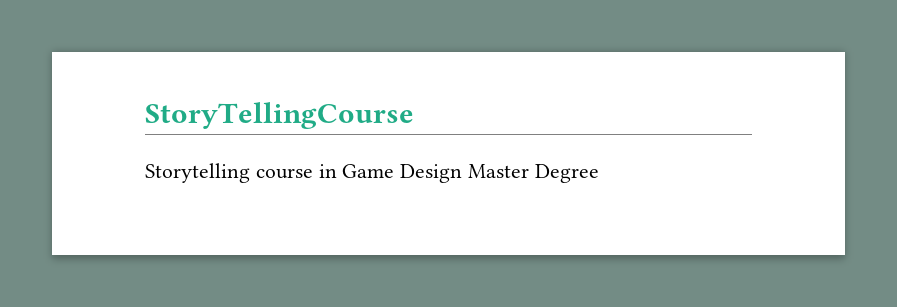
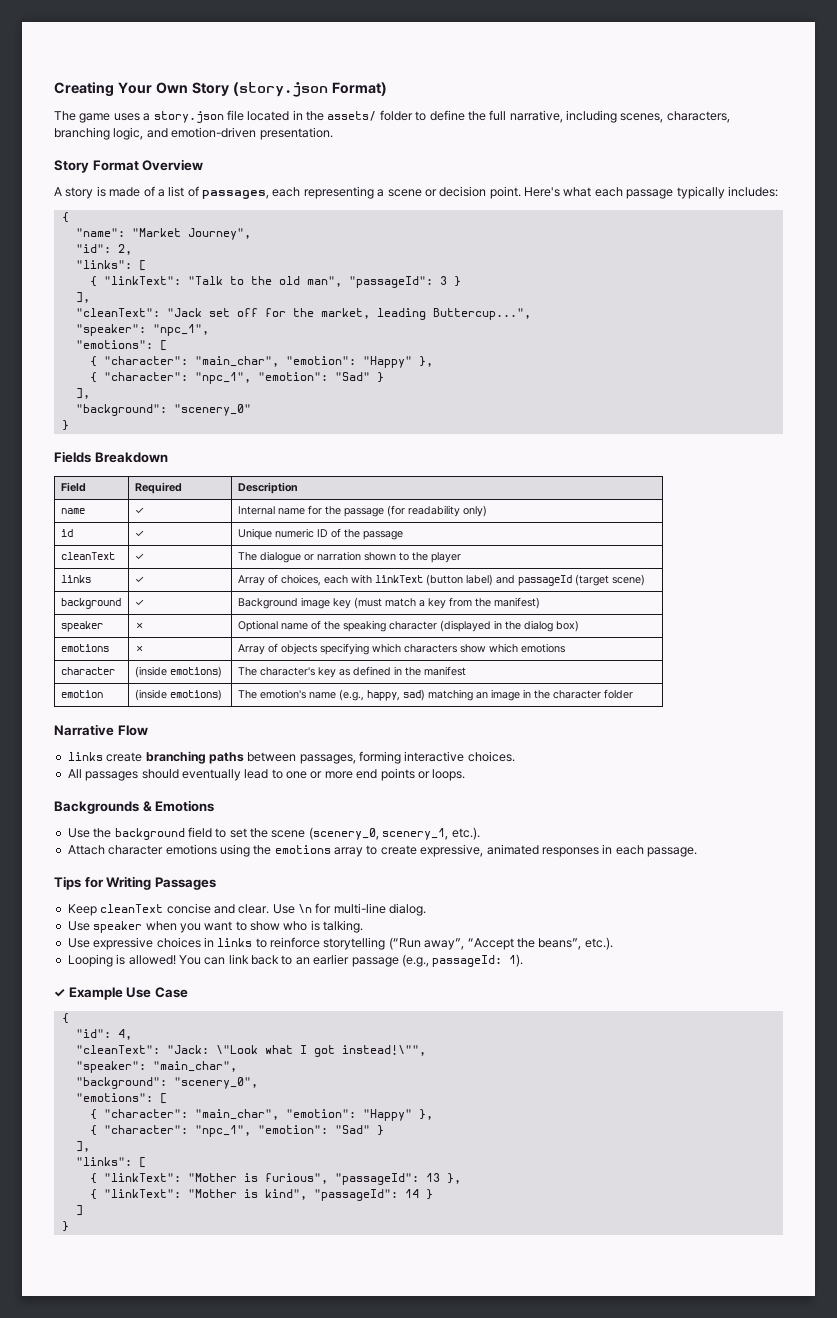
[145,102,414,129] [145,163,599,183] StoryTellingCourse // Storytelling course in Game Design Master Degree -> [54,82,387,97] [54,110,730,123] [54,127,333,140] [54,159,204,173] [54,186,778,199] [61,212,69,223] [75,228,251,240] [75,244,132,255] [75,260,146,271] [89,276,461,288] [75,292,90,303] [75,308,531,320] [75,324,209,336] [75,340,167,351] [89,356,433,368] [89,372,384,384] [75,388,90,399] [75,404,251,416] [61,420,69,431] [54,451,168,463] [60,482,86,492] [134,482,182,494] [237,482,298,494] [60,508,85,514] [134,507,144,514] [237,505,487,517] [60,529,73,537] [134,530,144,537] [237,528,403,540] [60,552,115,560] [134,553,144,560] [237,551,461,563] [60,575,91,583] [134,576,144,583] [237,574,645,586] [60,598,121,609] [134,599,144,606] [237,597,540,609] [60,621,103,632] [134,622,144,629] [237,620,579,632] [60,644,109,652] [134,645,144,652] [237,643,565,655] [60,667,115,675] [134,666,222,678] [237,666,466,678] [60,690,103,698] [134,689,222,701] [237,689,633,701] [54,724,148,736] [67,751,515,764] [67,768,466,781] [54,800,215,814] [67,827,480,840] [67,844,697,857] [54,876,216,890] [67,903,427,916] [67,920,364,933] [67,937,613,950] [67,954,524,967] [54,987,188,1000] [61,1013,69,1024] [75,1029,132,1040] [75,1045,426,1057] [75,1061,237,1073] [75,1077,258,1089] [75,1093,167,1104] [89,1109,433,1121] [89,1125,384,1137] [75,1141,90,1152] [75,1157,146,1168] [89,1173,461,1185] [89,1189,433,1201] [75,1205,83,1216] [61,1221,69,1232] Creating Your Own Story (story.json Format) // The game uses a story.json file located in the assets/ folder to define the full narrative, including scenes, characters, branching logic, and emotion-driven presentation. // Story Format Overview // A story is made of a list of passages, each representing a scene or decision point. Here's what each passage typically includes: // { // "name": "Market Journey", // "id": 2, // "links": [ // { "linkText": "Talk to the old man", "passageId": 3 } // ], // "cleanText": "Jack set off for the market, leading Buttercup...", // "speaker": "npc_1", // "emotions": [ // { "character": "main_char", "emotion": "Happy" }, // { "character": "npc_1", "emotion": "Sad" } // ], // "background": "scenery_0" // } // Fields Breakdown // Field | Required | Description // name | ✓ | Internal name for the passage (for readability only) // id | ✓ | Unique numeric ID of the passage // cleanText | ✓ | The dialogue or narration shown to the player // links | ✓ | Array of choices, each with linkText (button label) and passageId (target scene) // background | ✓ | Background image key (must match a key from the manifest) // speaker | ✗ | Optional name of the speaking character (displayed in the dialog box) // emotions | ✗ | Array of objects specifying which characters show which emotions // character | (inside emotions) | The character's key as defined in the manifest // emotion | (inside emotions) | The emotion's name (e.g., happy, sad) matching an image in the character folder // Narrative Flow // links create branching paths between passages, forming interactive choices. // All passages should eventually lead to one or more end points or loops. // Backgrounds & Emotions // Use the background field to set the scene (scenery_0, scenery_1, etc.). // Attach character emotions using the emotions array to create expressive, animated responses in each passage. // Tips for Writing Passages // Keep cleanText concise and clear. Use \n for multi-line dialog. // Use speaker when you want to show who is talking. // Use expressive choices in links to reinforce storytelling (“Run away”, “Accept the beans”, etc.). // Looping is allowed! You can link back to an earlier passage (e.g., passageId: 1). // ✓ Example Use Case // { // "id": 4, // "cleanText": "Jack: \"Look what I got instead!\"", // "speaker": "main_char", // "background": "scenery_0", // "emotions": [ // { "character": "main_char", "emotion": "Happy" }, // { "character": "npc_1", "emotion": "Sad" } // ], // "links": [ // { "linkText": "Mother is furious", "passageId": 13 }, // { "linkText": "Mother is kind", "passageId": 14 } // ] // }

